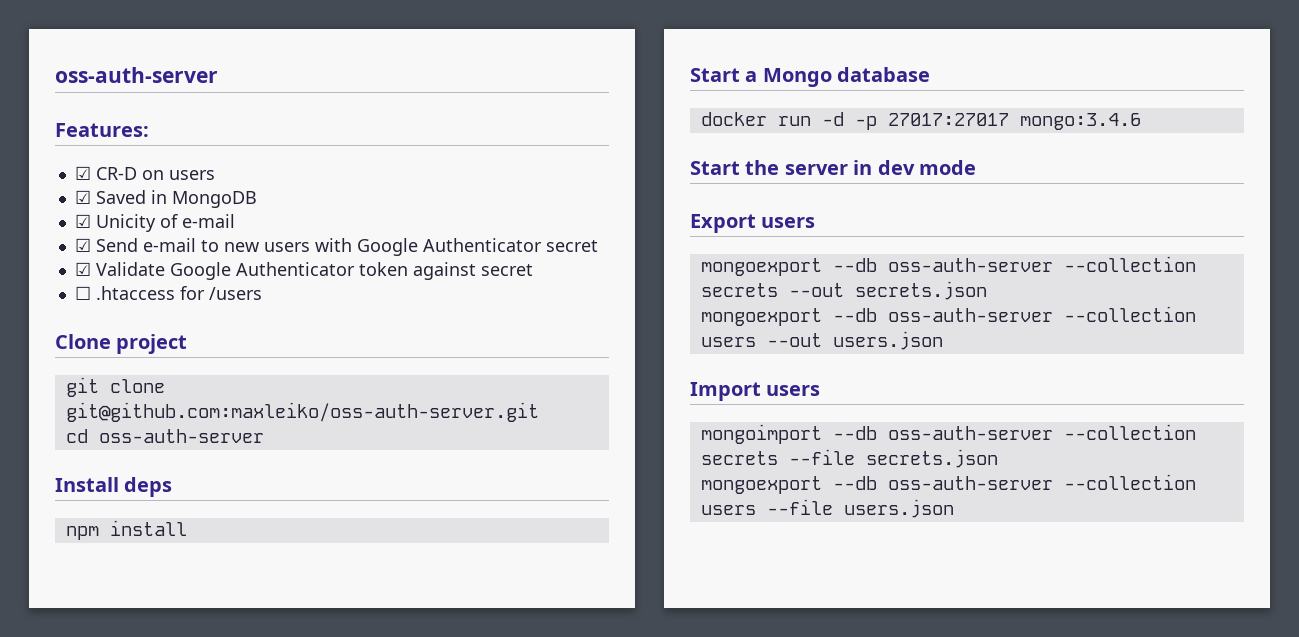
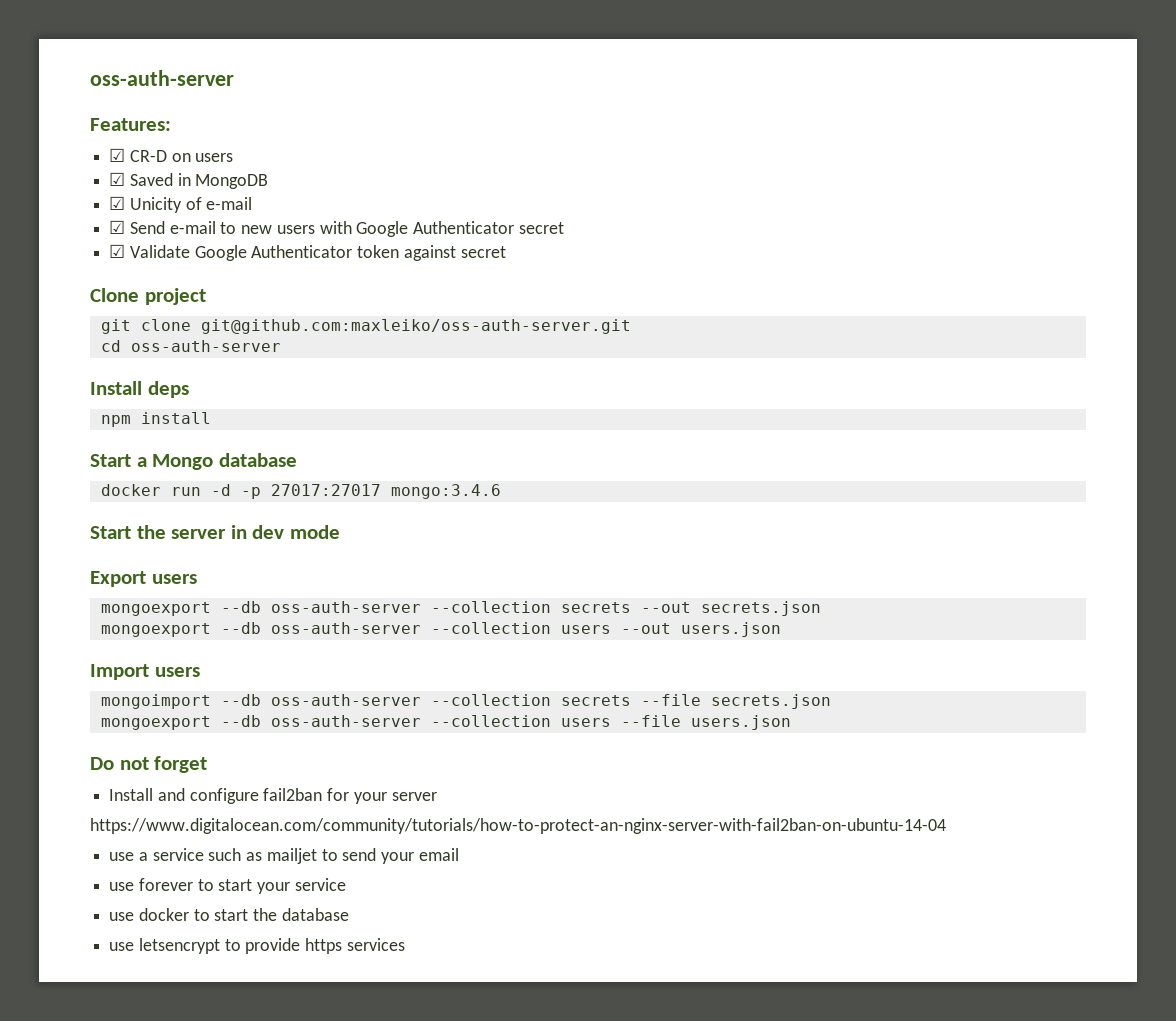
[74,286,262,300] // ☐ .htaccess for /users -> (506, 252) none
(954, 508) none -> [90,756,208,773] [109,788,437,804] [90,818,946,834] [109,848,459,864] [109,878,346,894] [109,908,349,921] [109,938,405,954] // Do not forget // Install and configure fail2ban for your server // https://www.digitalocean.com/community/tutorials/how-to-protect-an-nginx-server-with-fail2ban-on-ubuntu-14-04 // use a service such as mailjet to send your email // use forever to start your service // use docker to start the database // use letsencrypt to provide https services

